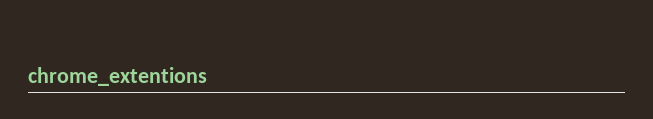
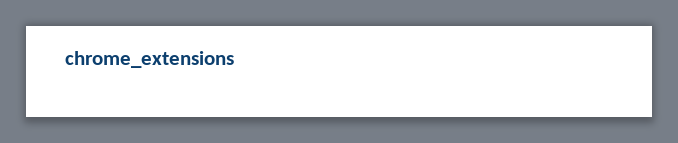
[28,67,207,86] chrome_extentions -> [65,51,234,68] chrome_extensions

